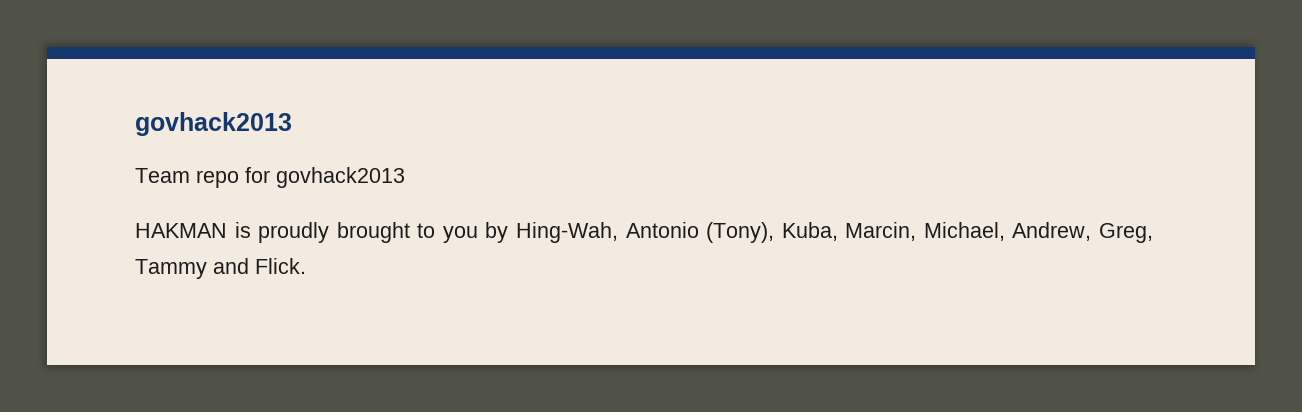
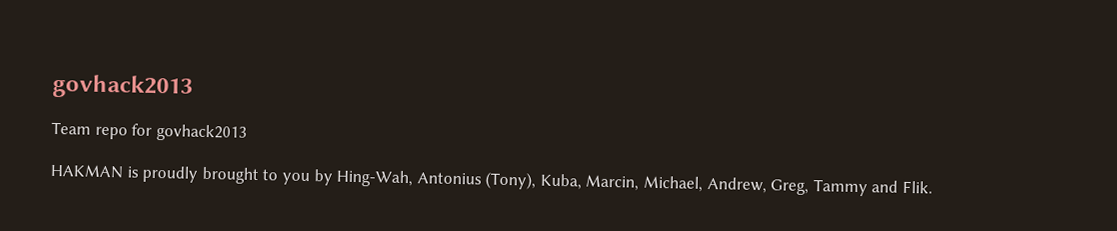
[625,222,699,238] Antonio -> [416,172,482,185] Antonius
[255,258,306,274] Flick. -> [902,180,934,194] Flik.

